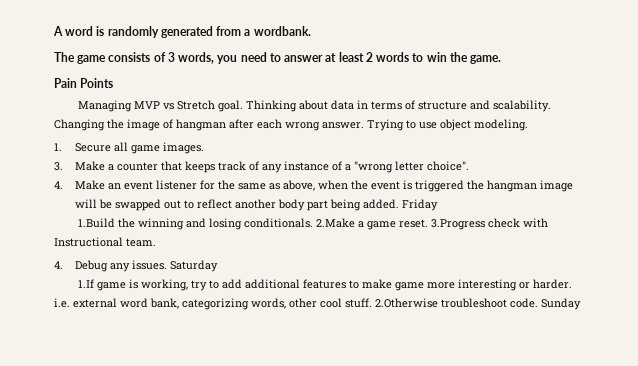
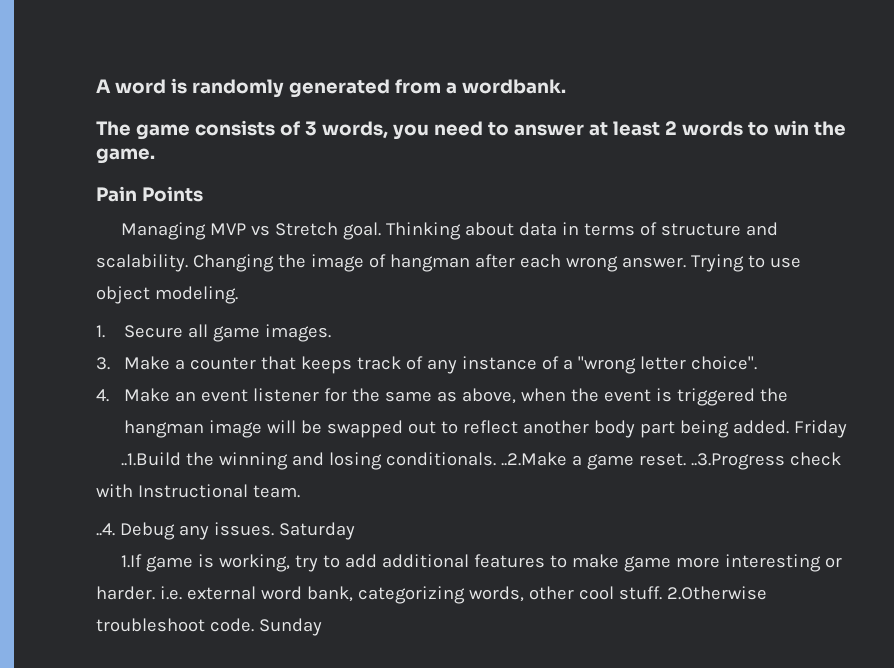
[78,218,116,228] 1.Build -> [120,452,181,466] ..1.Build
[316,218,356,228] 2.Make -> [500,452,567,466] ..2.Make
[431,219,486,230] 3.Progress -> [690,453,785,470] ..3.Progress
[54,261,63,269] 4. -> [96,523,115,536] ..4.

